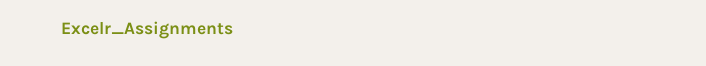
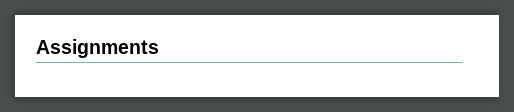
[61,21,233,39] Excelr_Assignments -> [36,39,159,58] Assignments

